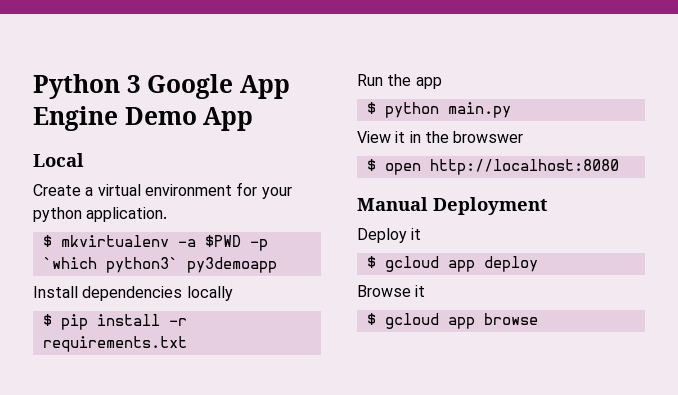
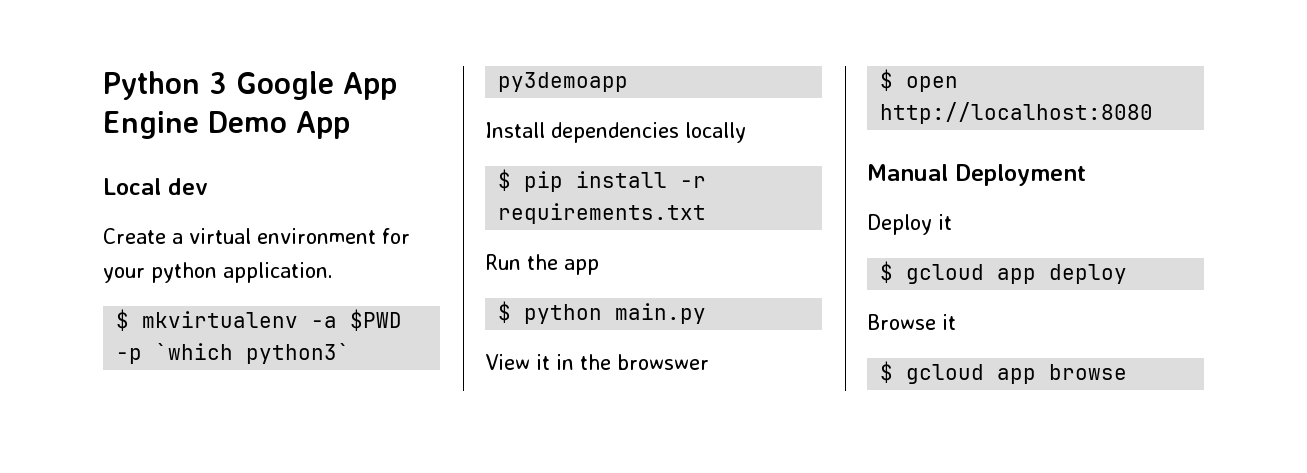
(84, 160) none -> [168,178,208,195] dev

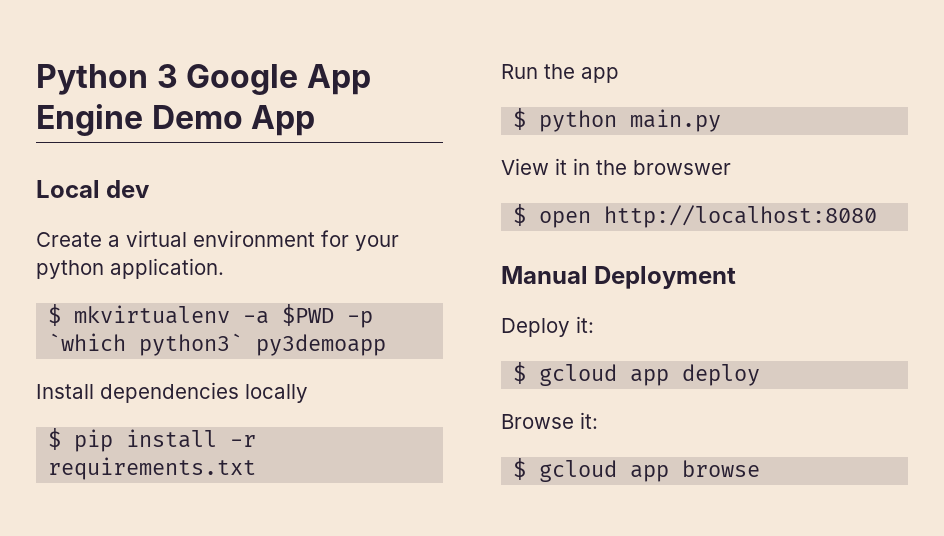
[938,214,952,230] it -> [576,316,594,333] it:
[942,314,956,330] it -> [580,412,598,429] it:

